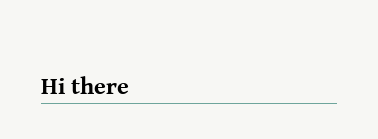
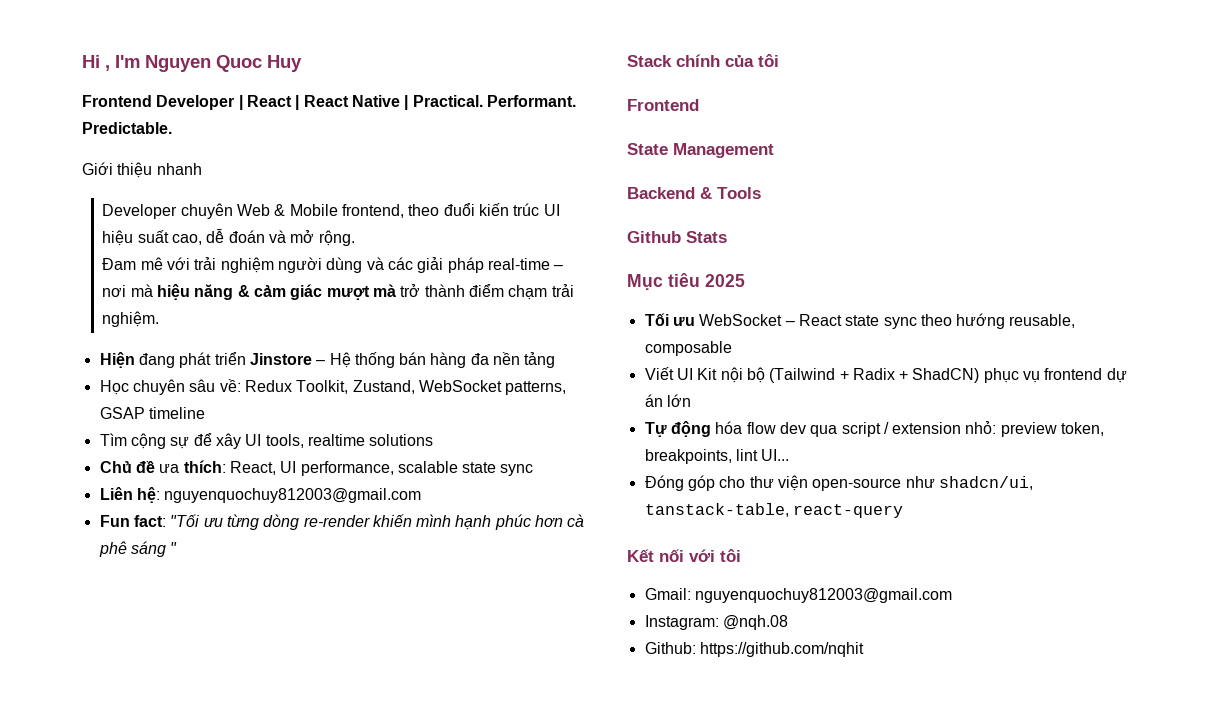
[71,76,130,94] there -> [105,55,302,72] [82,95,576,110] [82,122,172,134] [82,162,202,178] [102,203,560,219] [102,229,355,246] [102,257,564,273] [102,284,574,300] [102,311,160,327] [99,352,556,368] [99,379,567,395] [99,407,205,419] [99,433,434,449] [99,460,534,476] [99,487,422,503] [99,514,585,530] [98,541,178,557] [627,54,779,67] [627,99,699,111] [627,143,774,158] [627,187,761,199] [627,231,727,243] [627,273,745,290] [644,313,1076,329] [644,341,732,356] [644,367,1127,383] [644,394,691,407] [644,421,1105,437] [644,449,790,464] [644,475,1033,491] [644,503,903,518] [627,549,741,562] [644,588,952,603] [644,615,788,630] [644,642,864,657] , I'm Nguyen Quoc Huy // Frontend Developer | React | React Native | Practical. Performant. Predictable. // Giới thiệu nhanh // Developer chuyên Web & Mobile frontend, theo đuổi kiến trúc UI hiệu suất cao, dễ đoán và mở rộng. // Đam mê với trải nghiệm người dùng và các giải pháp real-time – nơi mà hiệu năng & cảm giác mượt mà trở thành điểm chạm trải nghiệm. // Hiện đang phát triển Jinstore – Hệ thống bán hàng đa nền tảng // Học chuyên sâu về: Redux Toolkit, Zustand, WebSocket patterns, GSAP timeline // Tìm cộng sự để xây UI tools, realtime solutions // Chủ đề ưa thích: React, UI performance, scalable state sync // Liên hệ: nguyenquochuy812003@gmail.com // Fun fact: "Tối ưu từng dòng re-render khiến mình hạnh phúc hơn cà phê sáng " // Stack chính của tôi // Frontend // State Management // Backend & Tools // Github Stats // Mục tiêu 2025 // Tối ưu WebSocket – React state sync theo hướng reusable, composable // Viết UI Kit nội bộ (Tailwind + Radix + ShadCN) phục vụ frontend dự án lớn // Tự động hóa flow dev qua script / extension nhỏ: preview token, breakpoints, lint UI... // Đóng góp cho thư viện open-source như shadcn/ui, tanstack-table, react-query // Kết nối với tôi // Gmail: nguyenquochuy812003@gmail.com // Instagram: @nqh.08 // Github: https://github.com/nqhit

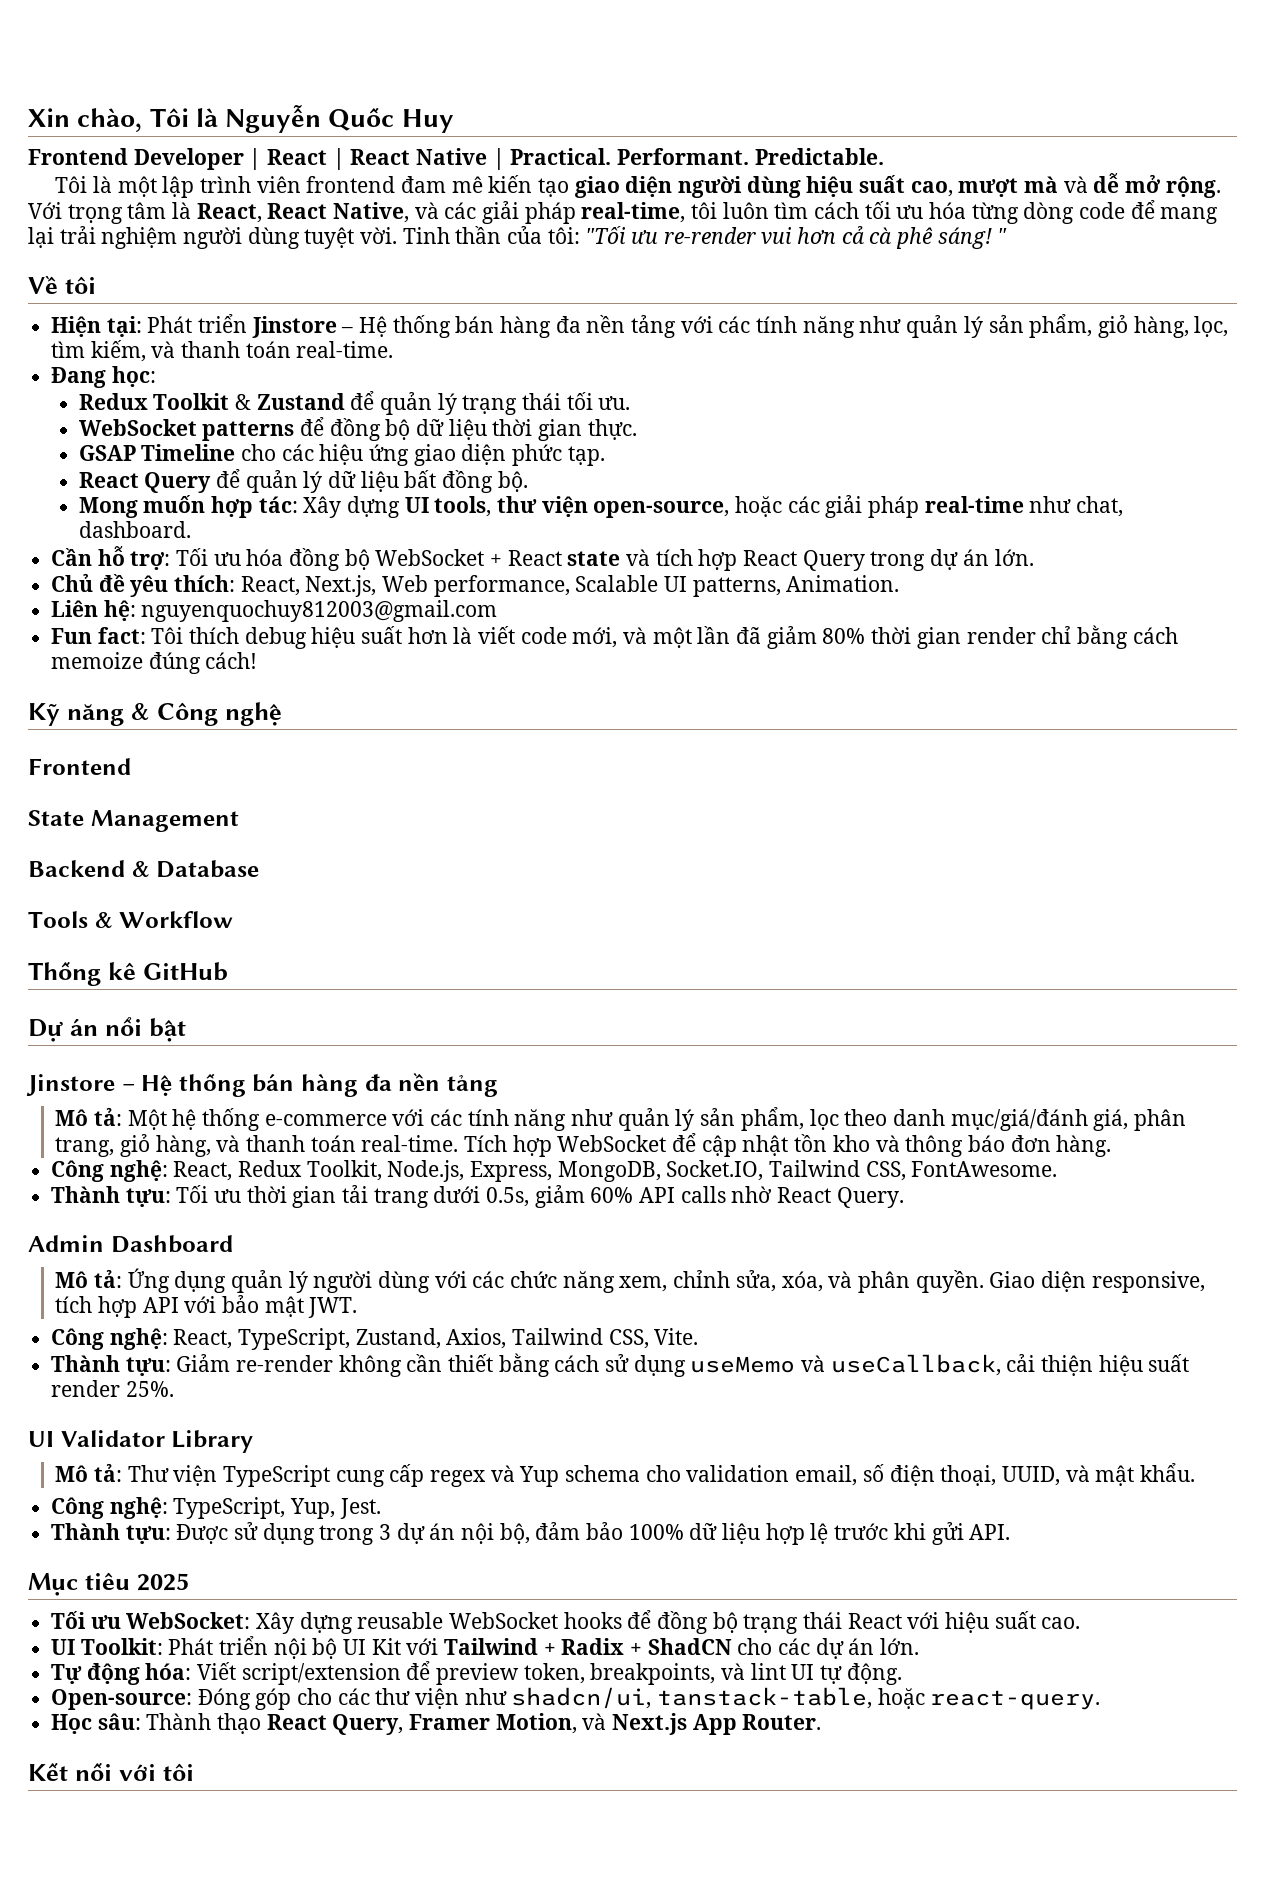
[82,55,262,72] Hi , I'm Nguyen Quoc -> [28,104,395,133] Xin chào, Tôi là Nguyễn Quốc
[82,162,202,178] [102,203,560,219] [102,229,355,246] [102,257,564,273] [102,284,574,300] [102,311,160,327] Giới thiệu nhanh // Developer chuyên Web & Mobile frontend, theo đuổi kiến trúc UI hiệu suất cao, dễ đoán và mở rộng. // Đam mê với trải nghiệm người dùng và các giải pháp real-time – nơi mà hiệu năng & cảm giác mượt mà trở thành điểm chạm trải nghiệm. -> [55,173,1221,198] [28,200,1219,224] [28,226,1008,249] [28,275,96,294] Tôi là một lập trình viên frontend đam mê kiến tạo giao diện người dùng hiệu suất cao, mượt mà và dễ mở rộng. Với trọng tâm là React, React Native, và các giải pháp real-time, tôi luôn tìm cách tối ưu hóa từng dòng code để mang lại trải nghiệm người dùng tuyệt vời. Tinh thần của tôi: "Tối ưu re-render vui hơn cả cà phê sáng! " // Về tôi
[138,352,212,368] đang phát -> [106,316,193,337] tại: Phát
[99,379,567,395] [99,407,205,419] [99,433,434,449] // Học chuyên sâu về: Redux Toolkit, Zustand, WebSocket patterns, GSAP timeline // Tìm cộng sự để xây UI tools, realtime solutions -> [680,314,1229,338] [51,340,394,362] [51,366,156,388] [78,391,631,415] [78,417,637,441] [78,444,605,466] [78,469,528,493] [78,495,1123,518] [78,521,191,538] [51,546,1034,571] với các tính năng như quản lý sản phẩm, giỏ hàng, lọc, tìm kiếm, và thanh toán real-time. // Đang học: // Redux Toolkit & Zustand để quản lý trạng thái tối ưu. // WebSocket patterns để đồng bộ dữ liệu thời gian thực. // GSAP Timeline cho các hiệu ứng giao diện phức tạp. // React Query để quản lý dữ liệu bất đồng bộ. // Mong muốn hợp tác: Xây dựng UI tools, thư viện open-source, hoặc các giải pháp real-time như chat, dashboard. // Cần hỗ trợ: Tối ưu hóa đồng bộ WebSocket + React state và tích hợp React Query trong dự án lớn.
[159,464,180,473] ưa -> [130,575,169,597] yêu
[280,461,534,476] UI performance, scalable state sync -> [305,575,900,597] Next.js, Web performance, Scalable UI patterns, Animation.
[170,514,585,530] [98,541,178,557] [627,54,779,67] "Tối ưu từng dòng re-render khiến mình hạnh phúc hơn cà phê sáng " // Stack chính của tôi -> [151,625,1178,649] [51,652,258,674] [28,702,282,726] Tôi thích debug hiệu suất hơn là viết code mới, và một lần đã giảm 80% thời gian render chỉ bằng cách memoize đúng cách! // Kỹ năng & Công nghệ
(712, 193) none -> [156,860,260,878] Database //
[627,231,727,243] // Github Stats -> [94,911,234,928] [28,962,228,986] [28,1017,186,1042] [26,1073,498,1097] [55,1107,1186,1131] [55,1133,1112,1157] [51,1160,1058,1182] [51,1185,904,1208] [28,1235,233,1253] [55,1268,1205,1293] [55,1295,358,1318] [51,1328,699,1350] [51,1353,1190,1377] [51,1380,174,1397] [28,1430,254,1453] [55,1463,1195,1487] [51,1497,381,1519] [51,1522,1011,1545] & Workflow // Thống kê GitHub // Dự án nổi bật // Jinstore – Hệ thống bán hàng đa nền tảng // Mô tả: Một hệ thống e-commerce với các tính năng như quản lý sản phẩm, lọc theo danh mục/giá/đánh giá, phân trang, giỏ hàng, và thanh toán real-time. Tích hợp WebSocket để cập nhật tồn kho và thông báo đơn hàng. // Công nghệ: React, Redux Toolkit, Node.js, Express, MongoDB, Socket.IO, Tailwind CSS, FontAwesome. // Thành tựu: Tối ưu thời gian tải trang dưới 0.5s, giảm 60% API calls nhờ React Query. // Admin Dashboard // Mô tả: Ứng dụng quản lý người dùng với các chức năng xem, chỉnh sửa, xóa, và phân quyền. Giao diện responsive, tích hợp API với bảo mật JWT. // Công nghệ: React, TypeScript, Zustand, Axios, Tailwind CSS, Vite. // Thành tựu: Giảm re-render không cần thiết bằng cách sử dụng useMemo và useCallback, cải thiện hiệu suất render 25%. // UI Validator Library // Mô tả: Thư viện TypeScript cung cấp regex và Yup schema cho validation email, số điện thoại, UUID, và mật khẩu. // Công nghệ: TypeScript, Yup, Jest. // Thành tựu: Được sử dụng trong 3 dự án nội bộ, đảm bảo 100% dữ liệu hợp lệ trước khi gửi API.
[699,313,1076,329] [644,341,732,356] [644,367,1127,383] [644,394,691,407] WebSocket – React state sync theo hướng reusable, composable // Viết UI Kit nội bộ (Tailwind + Radix + ShadCN) phục vụ frontend dự án lớn -> [126,1610,1081,1634] [51,1636,920,1659] WebSocket: Xây dựng reusable WebSocket hooks để đồng bộ trạng thái React với hiệu suất cao. // UI Toolkit: Phát triển nội bộ UI Kit với Tailwind + Radix + ShadCN cho các dự án lớn.
[715,421,1105,437] [644,449,790,464] hóa flow dev qua script / extension nhỏ: preview token, breakpoints, lint UI... // -> [145,1661,902,1685] [51,1689,193,1710] hóa: Viết script/extension để preview token, breakpoints, và lint UI tự động. // Open-source:
[749,475,902,491] thư viện open-source -> [337,1688,460,1709] các thư viện
[792,504,903,518] [627,549,741,562] [644,588,952,603] [644,615,788,630] [644,642,864,657] react-query // Kết nối với tôi // Gmail: nguyenquochuy812003@gmail.com // Instagram: @nqh.08 // Github: https://github.com/nqhit -> [877,1688,1101,1710] [51,1713,822,1735] [28,1763,194,1781] hoặc react-query. // Học sâu: Thành thạo React Query, Framer Motion, và Next.js App Router. // Kết nối với tôi

